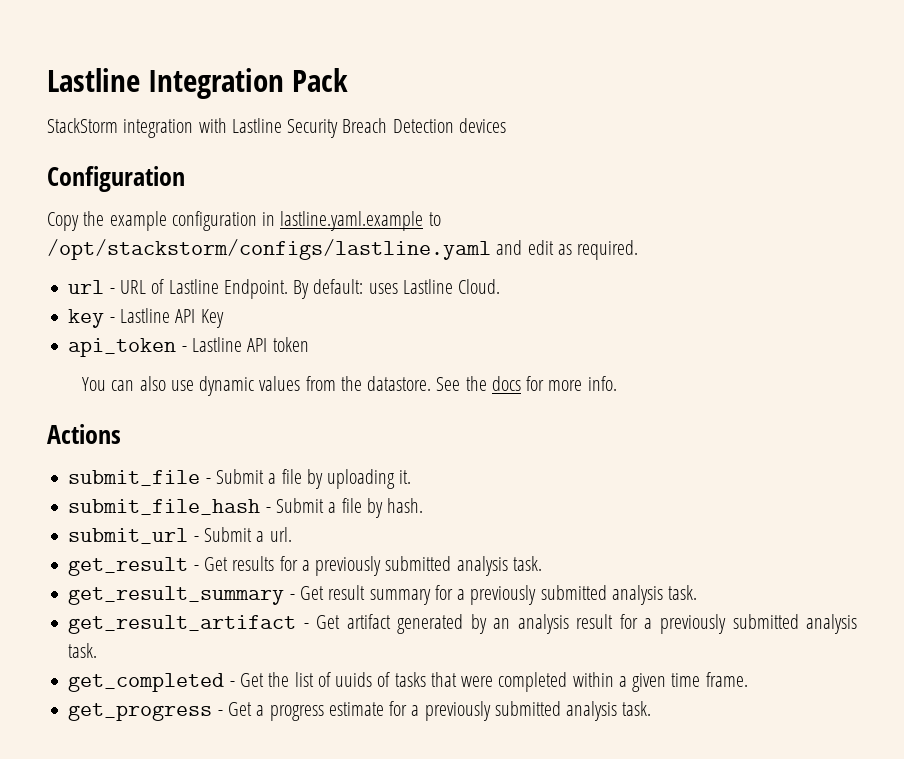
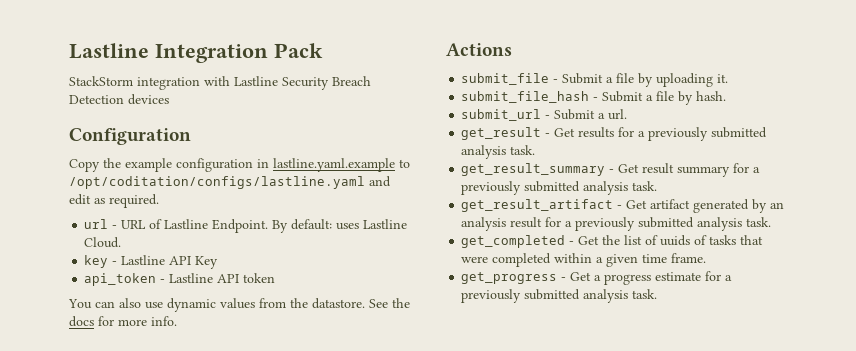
[47,239,491,260] /opt/stackstorm/configs/lastline.yaml -> [69,176,365,189] /opt/coditation/configs/lastline.yaml

